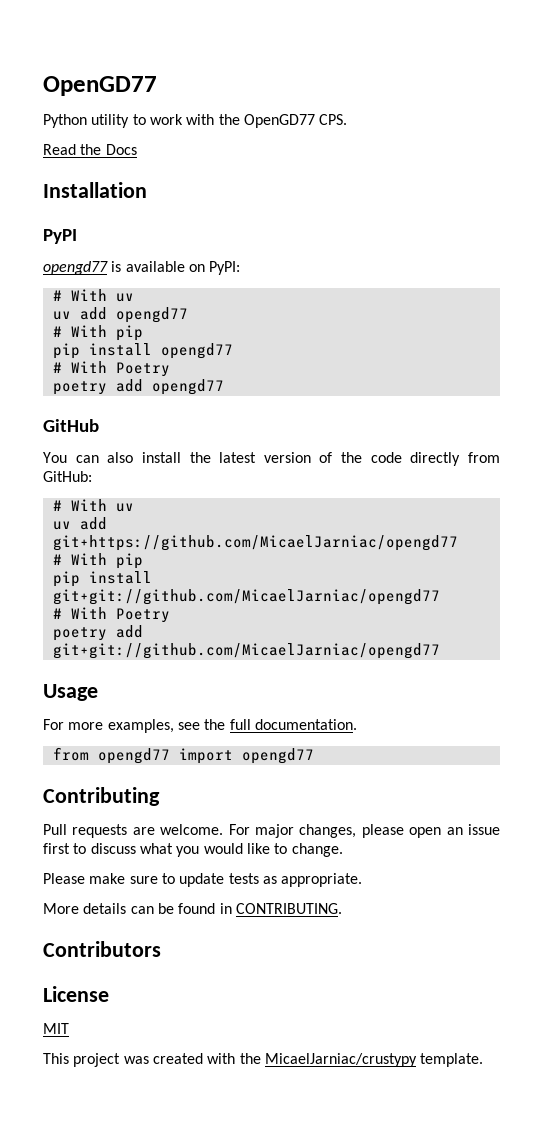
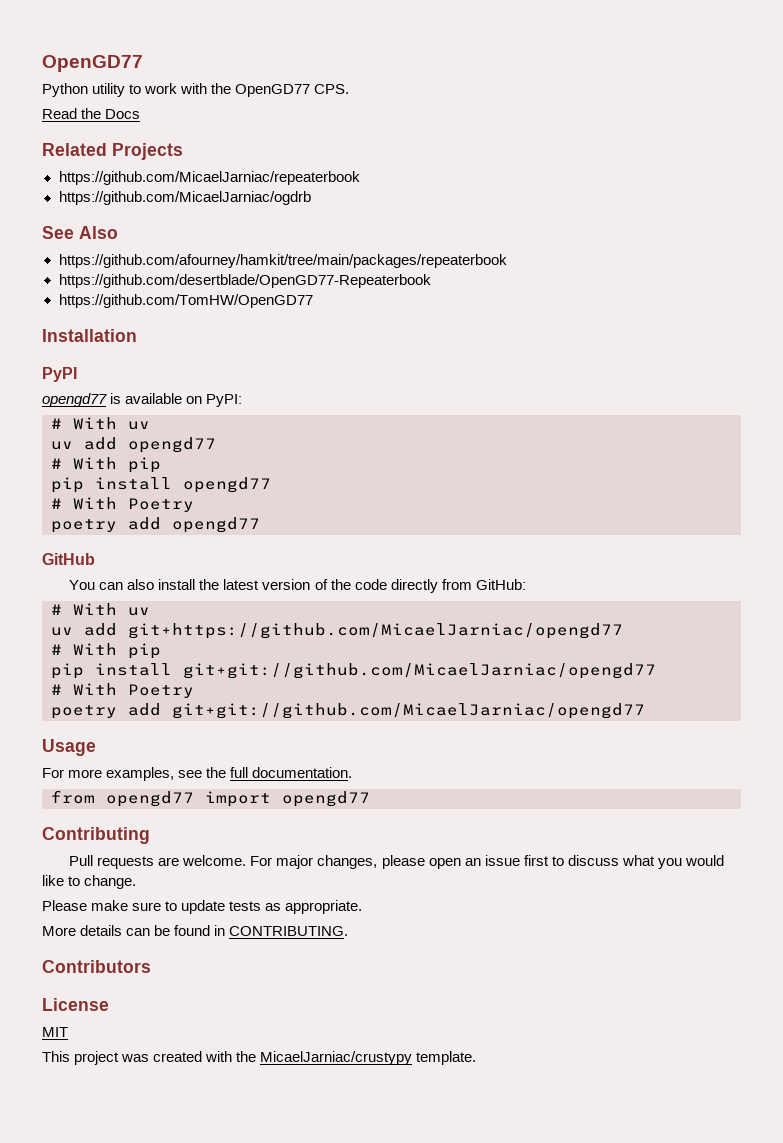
(137, 149) none -> [42,143,183,160] [58,171,360,185] [58,191,311,205] [42,226,118,239] [58,254,507,268] [58,274,431,288] [58,294,313,308] // Related Projects // https://github.com/MicaelJarniac/repeaterbook // https://github.com/MicaelJarniac/ogdrb // See Also // https://github.com/afourney/hamkit/tree/main/packages/repeaterbook // https://github.com/desertblade/OpenGD77-Repeaterbook // https://github.com/TomHW/OpenGD77

